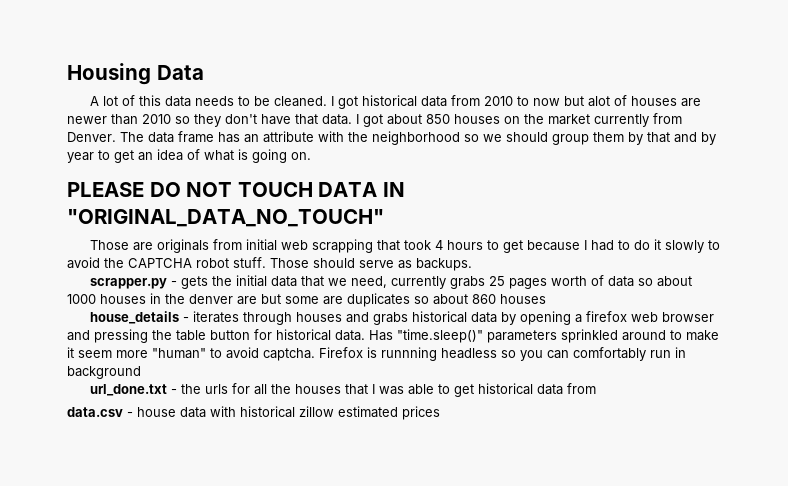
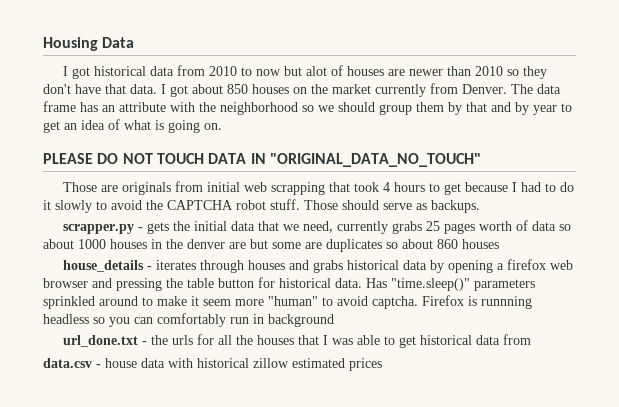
[90,95,328,107] A lot of this data needs to be cleaned. -> (135, 42) none

